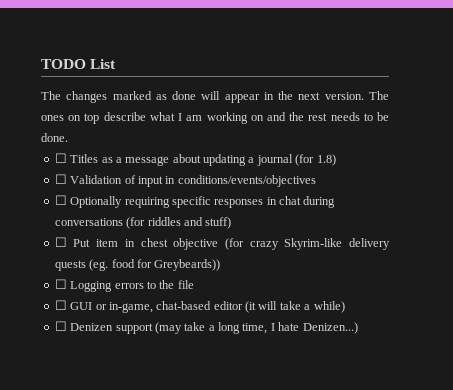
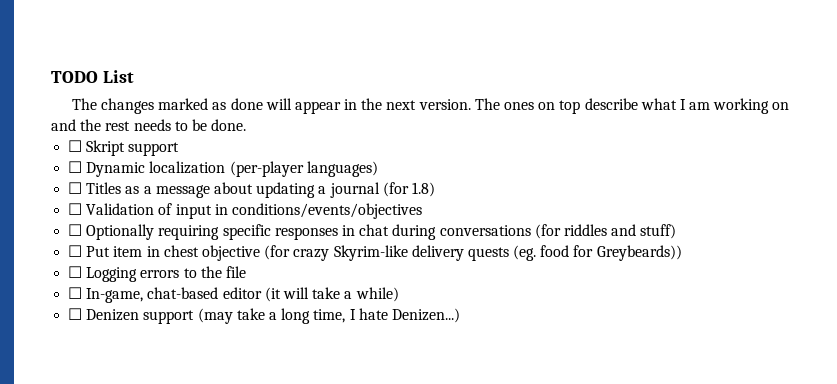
(68, 137) none -> [68,140,180,156] [68,161,378,177] // ☐ Skript support // ☐ Dynamic localization (per-player languages)
[70,302,153,313] GUI or in-game, -> [86,288,144,303] In-game,

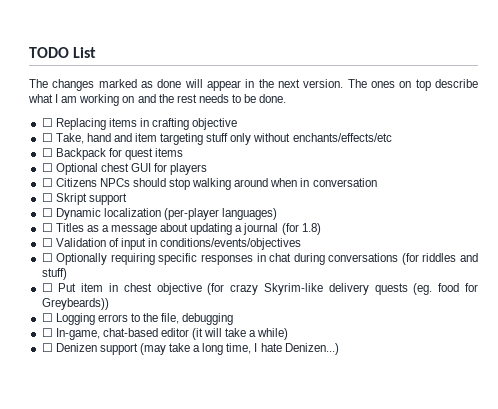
(247, 125) none -> [41,118,238,130] [41,133,392,145] [41,148,184,160] [41,163,208,175] [41,178,377,190] // ☐ Replacing items in crafting objective // ☐ Take, hand and item targeting stuff only without enchants/effects/etc // ☐ Backpack for quest items // ☐ Optional chest GUI for players // ☐ Citizens NPCs should stop walking around when in conversation
[225,266,246,278] file -> [161,313,234,325] file, debugging

